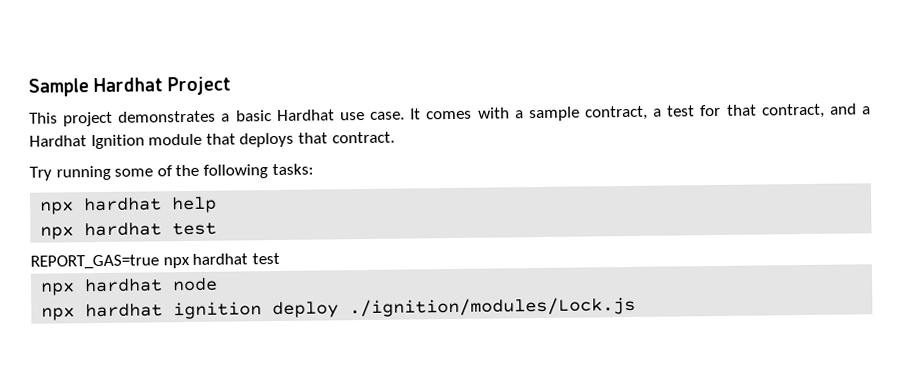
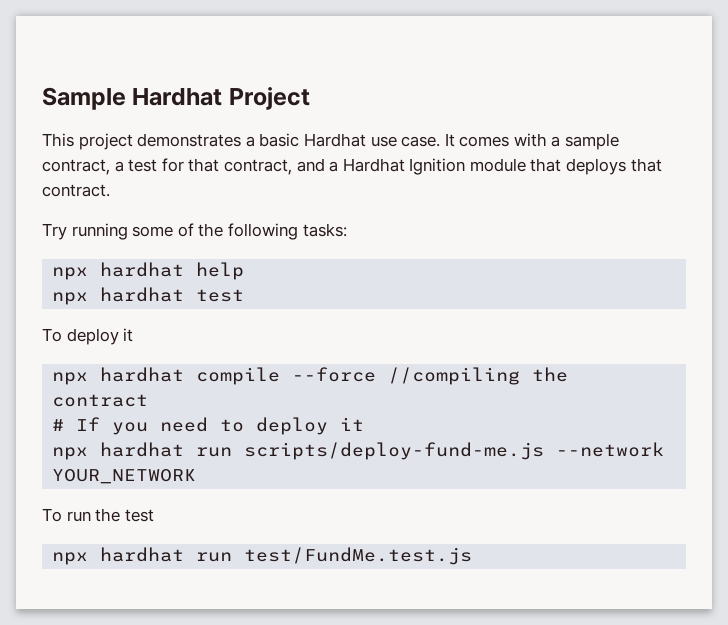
[30,252,280,270] [41,277,219,296] [41,296,637,321] REPORT_GAS=true npx hardhat test // npx hardhat node // npx hardhat ignition deploy ./ignition/modules/Lock.js -> [42,328,134,345] [52,367,569,385] [52,394,149,407] [52,417,365,435] [52,442,665,460] [52,469,197,484] [42,508,154,522] [52,547,473,565] To deploy it // npx hardhat compile --force //compiling the contract // # If you need to deploy it // npx hardhat run scripts/deploy-fund-me.js --network YOUR_NETWORK // To run the test // npx hardhat run test/FundMe.test.js

